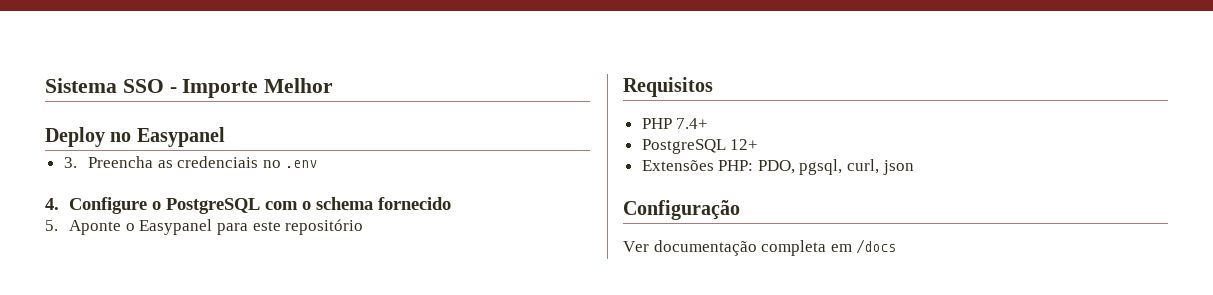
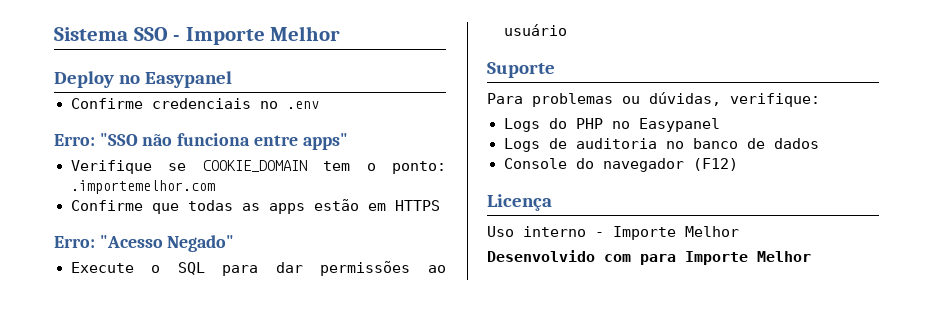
[63,156,173,168] 3. Preencha as -> [70,98,143,109] Confirme
[45,197,452,214] [45,219,364,235] [623,77,713,97] [641,118,709,129] [641,139,759,154] [641,159,914,175] [623,200,740,220] [623,239,897,256] 4. Configure o PostgreSQL com o schema fornecido // 5. Aponte o Easypanel para este repositório // Requisitos // PHP 7.4+ // PostgreSQL 12+ // Extensões PHP: PDO, pgsql, curl, json // Configuração // Ver documentação completa em /docs -> [54,133,348,150] [70,160,446,174] [70,180,215,194] [70,199,440,214] [54,235,235,252] [70,261,446,276] [503,24,567,36] [487,62,555,78] [487,92,820,107] [503,118,720,132] [503,138,819,152] [503,158,738,172] [487,194,552,211] [487,226,739,240] [487,250,811,265] Erro: "SSO não funciona entre apps" // Verifique se COOKIE_DOMAIN tem o ponto: .importemelhor.com // Confirme que todas as apps estão em HTTPS // Erro: "Acesso Negado" // Execute o SQL para dar permissões ao usuário // Suporte // Para problemas ou dúvidas, verifique: // Logs do PHP no Easypanel // Logs de auditoria no banco de dados // Console do navegador (F12) // Licença // Uso interno - Importe Melhor // Desenvolvido com para Importe Melhor

